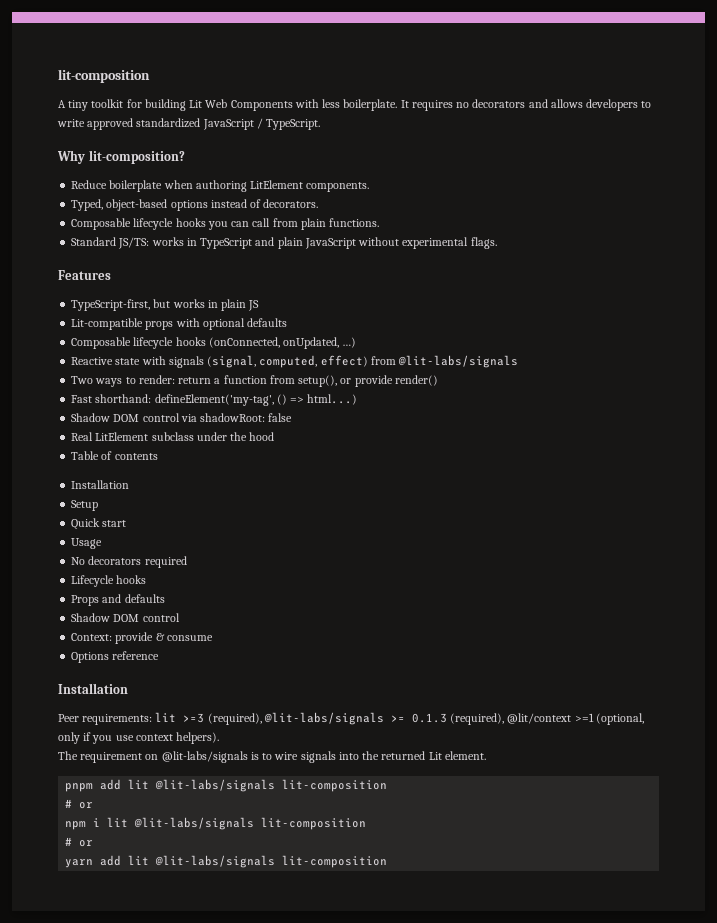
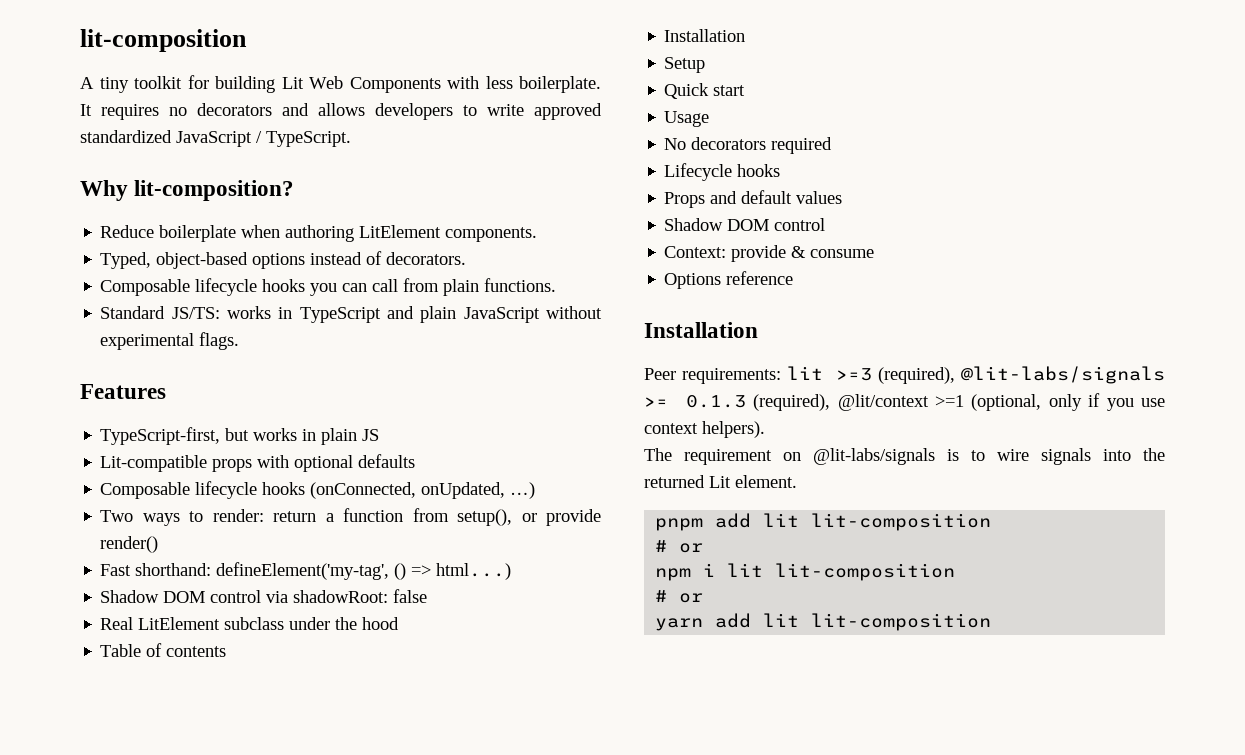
[71,355,519,368] // Reactive state with signals (signal, computed, effect) from @lit-labs/signals -> (536, 490) none
[124,594,165,603] defaults -> [741,190,843,204] default values
[155,779,276,792] @lit-labs/signals -> (800, 520) none
[134,817,255,830] @lit-labs/signals -> (764, 570) none
[155,855,276,868] @lit-labs/signals -> (800, 620) none

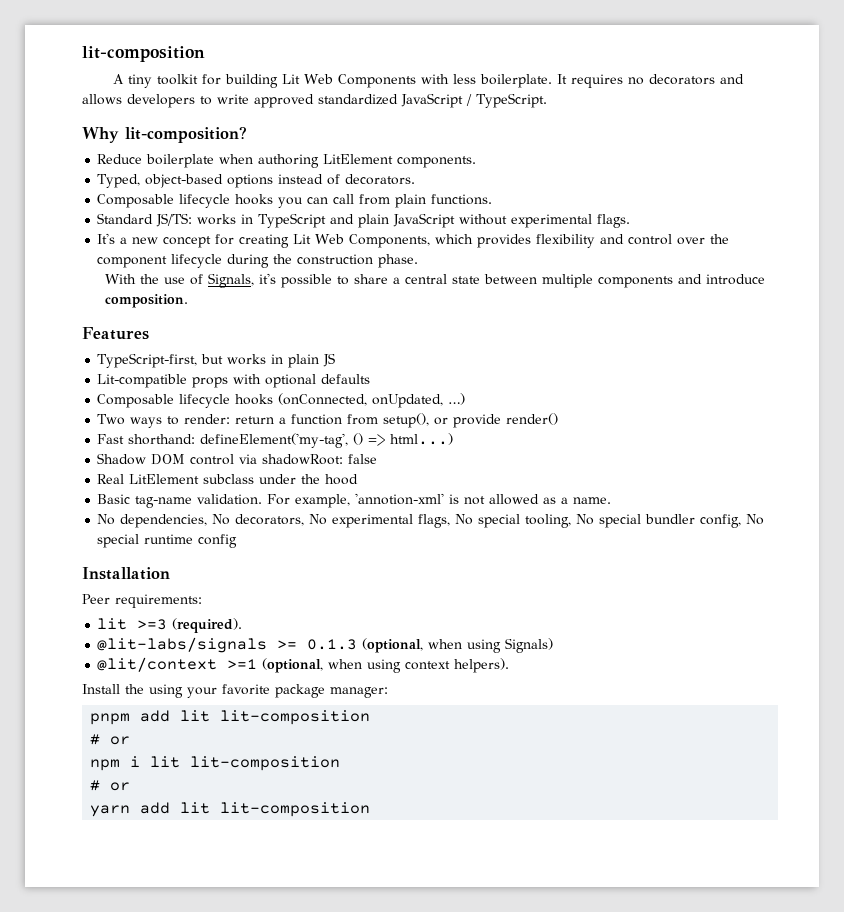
(240, 341) none -> [97,233,730,248] [97,254,419,268] [104,273,765,288] [104,294,188,308] // It's a new concept for creating Lit Web Components, which provides flexibility and control over the component lifecycle during the construction phase. // With the use of Signals, it's possible to share a central state between multiple components and introduce composition.
[100,643,227,657] [664,29,746,42] [664,57,706,73] [664,83,746,99] [664,111,710,127] [664,137,833,154] [664,163,781,181] [664,190,843,208] [664,218,826,231] [664,245,875,262] [664,271,794,289] Table of contents // Installation // Setup // Quick start // Usage // No decorators required // Lifecycle hooks // Props and default values // Shadow DOM control // Context: provide & consume // Options reference -> [97,493,612,508] [97,514,765,528] [97,534,238,548] Basic tag-name validation. For example, 'annotion-xml' is not allowed as a name. // No dependencies, No decorators, No experimental flags, No special tooling, No special bundler config, No special runtime config
(781, 376) none -> (202, 601) //
[878,367,956,384] (required), -> [172,618,243,633] (required). //
[753,393,1165,411] [644,421,765,438] [644,448,1165,465] [644,475,797,488] (required), @lit/context >=1 (optional, only if you use context helpers). // The requirement on @lit-labs/signals is to wire signals into the returned Lit element. -> [362,638,554,653] [97,657,510,673] [82,684,388,698] (optional, when using Signals) // @lit/context >=1 (optional, when using context helpers). // Install the using your favorite package manager:

